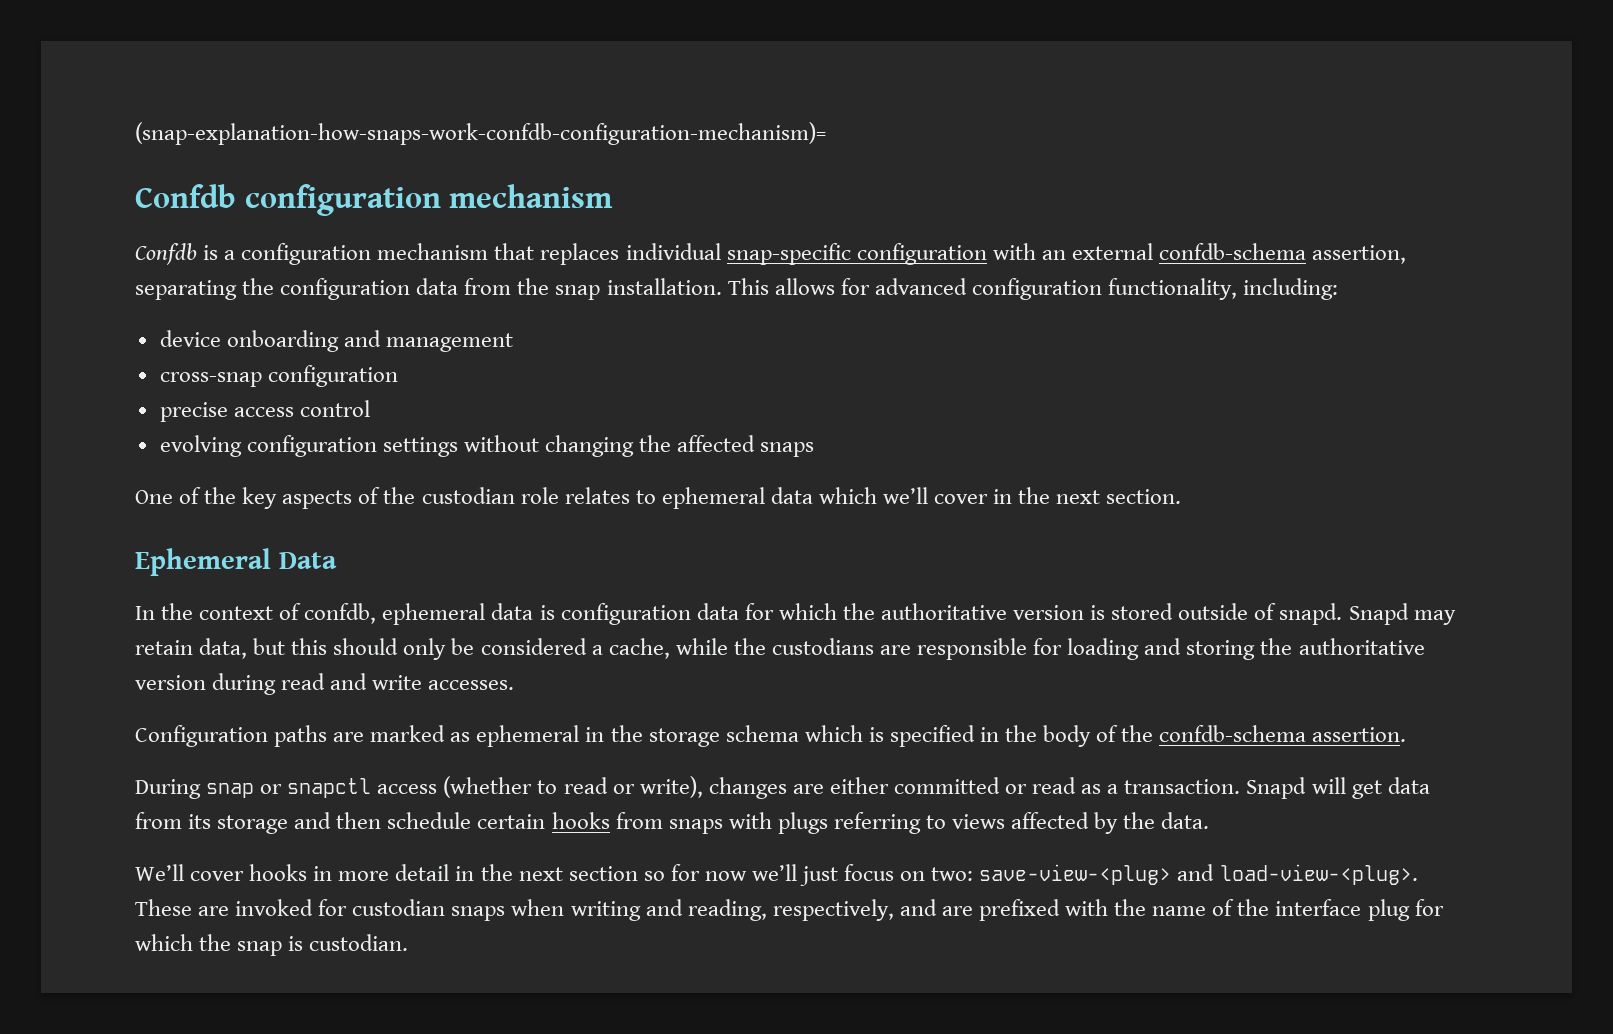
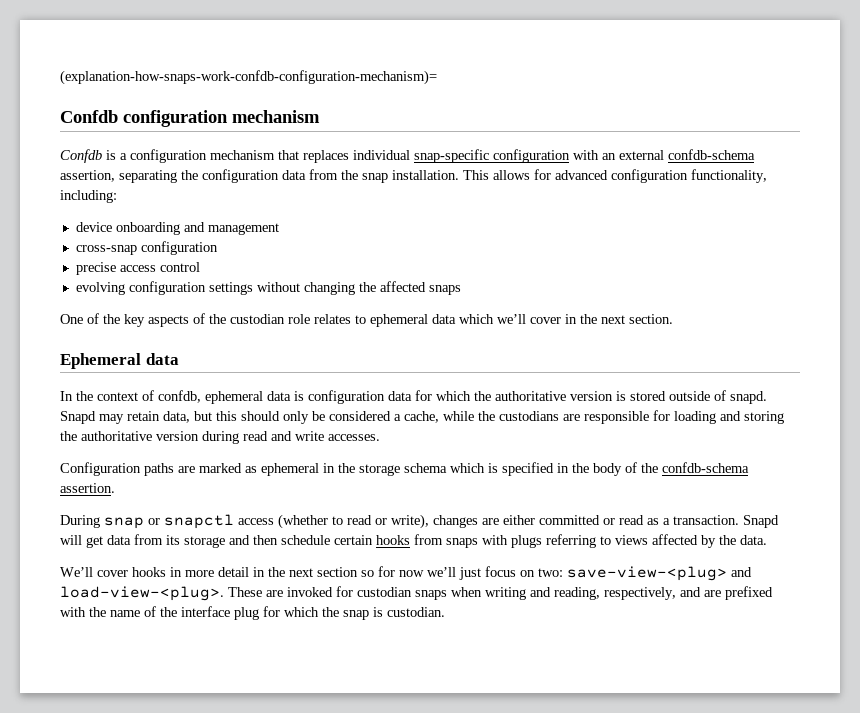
[135,122,826,145] (snap-explanation-how-snaps-work-confdb-configuration-mechanism)= -> [60,70,437,85] (explanation-how-snaps-work-confdb-configuration-mechanism)=
[278,552,337,569] Data -> [145,353,179,365] data

